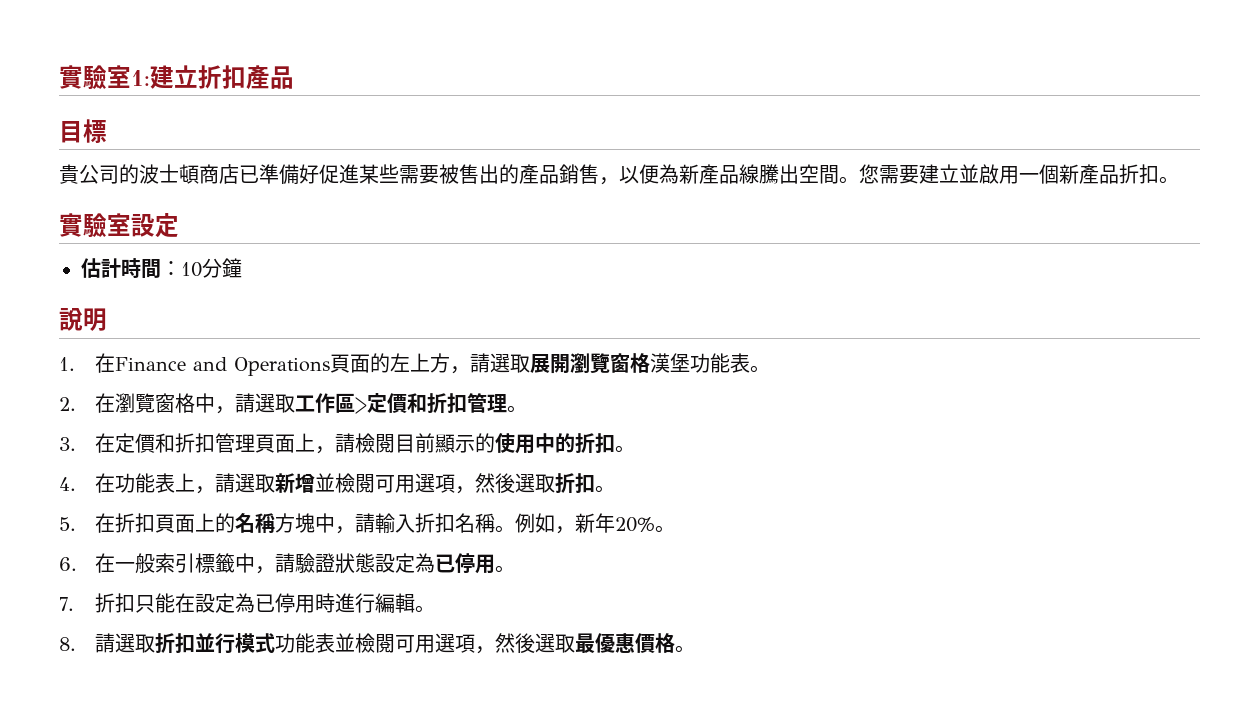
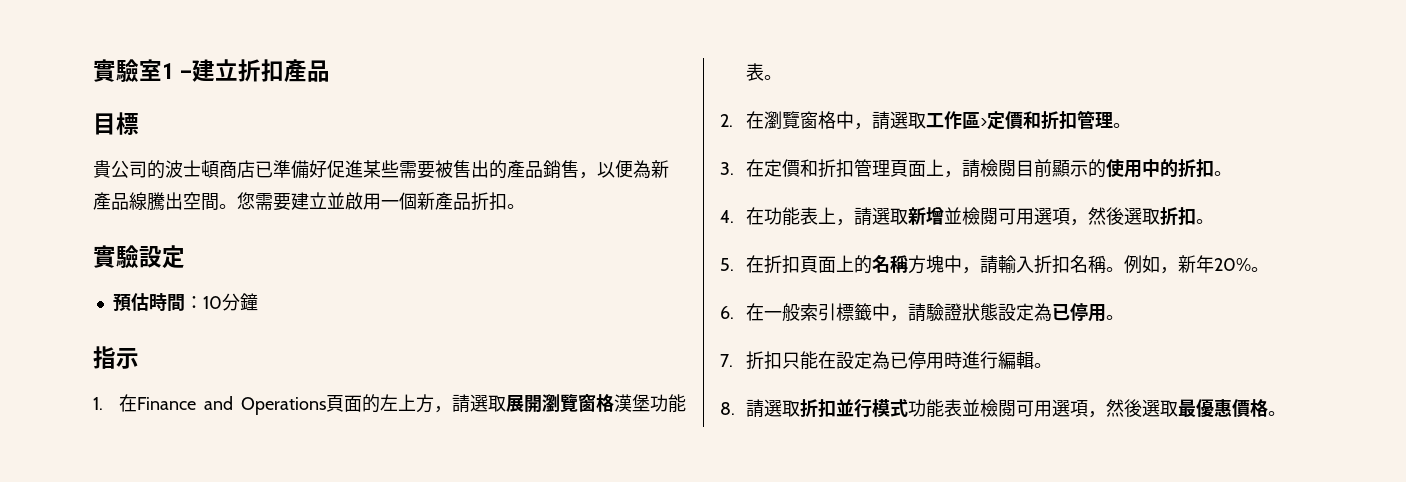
[59,65,150,89] 實驗室1: -> [93,59,193,82] 實驗室1 –
[107,213,131,236] 室 -> (139, 256) none
[81,258,121,278] 估計 -> [112,293,149,311] 預估
[59,308,107,331] 說明 -> [93,346,139,369] 指示

